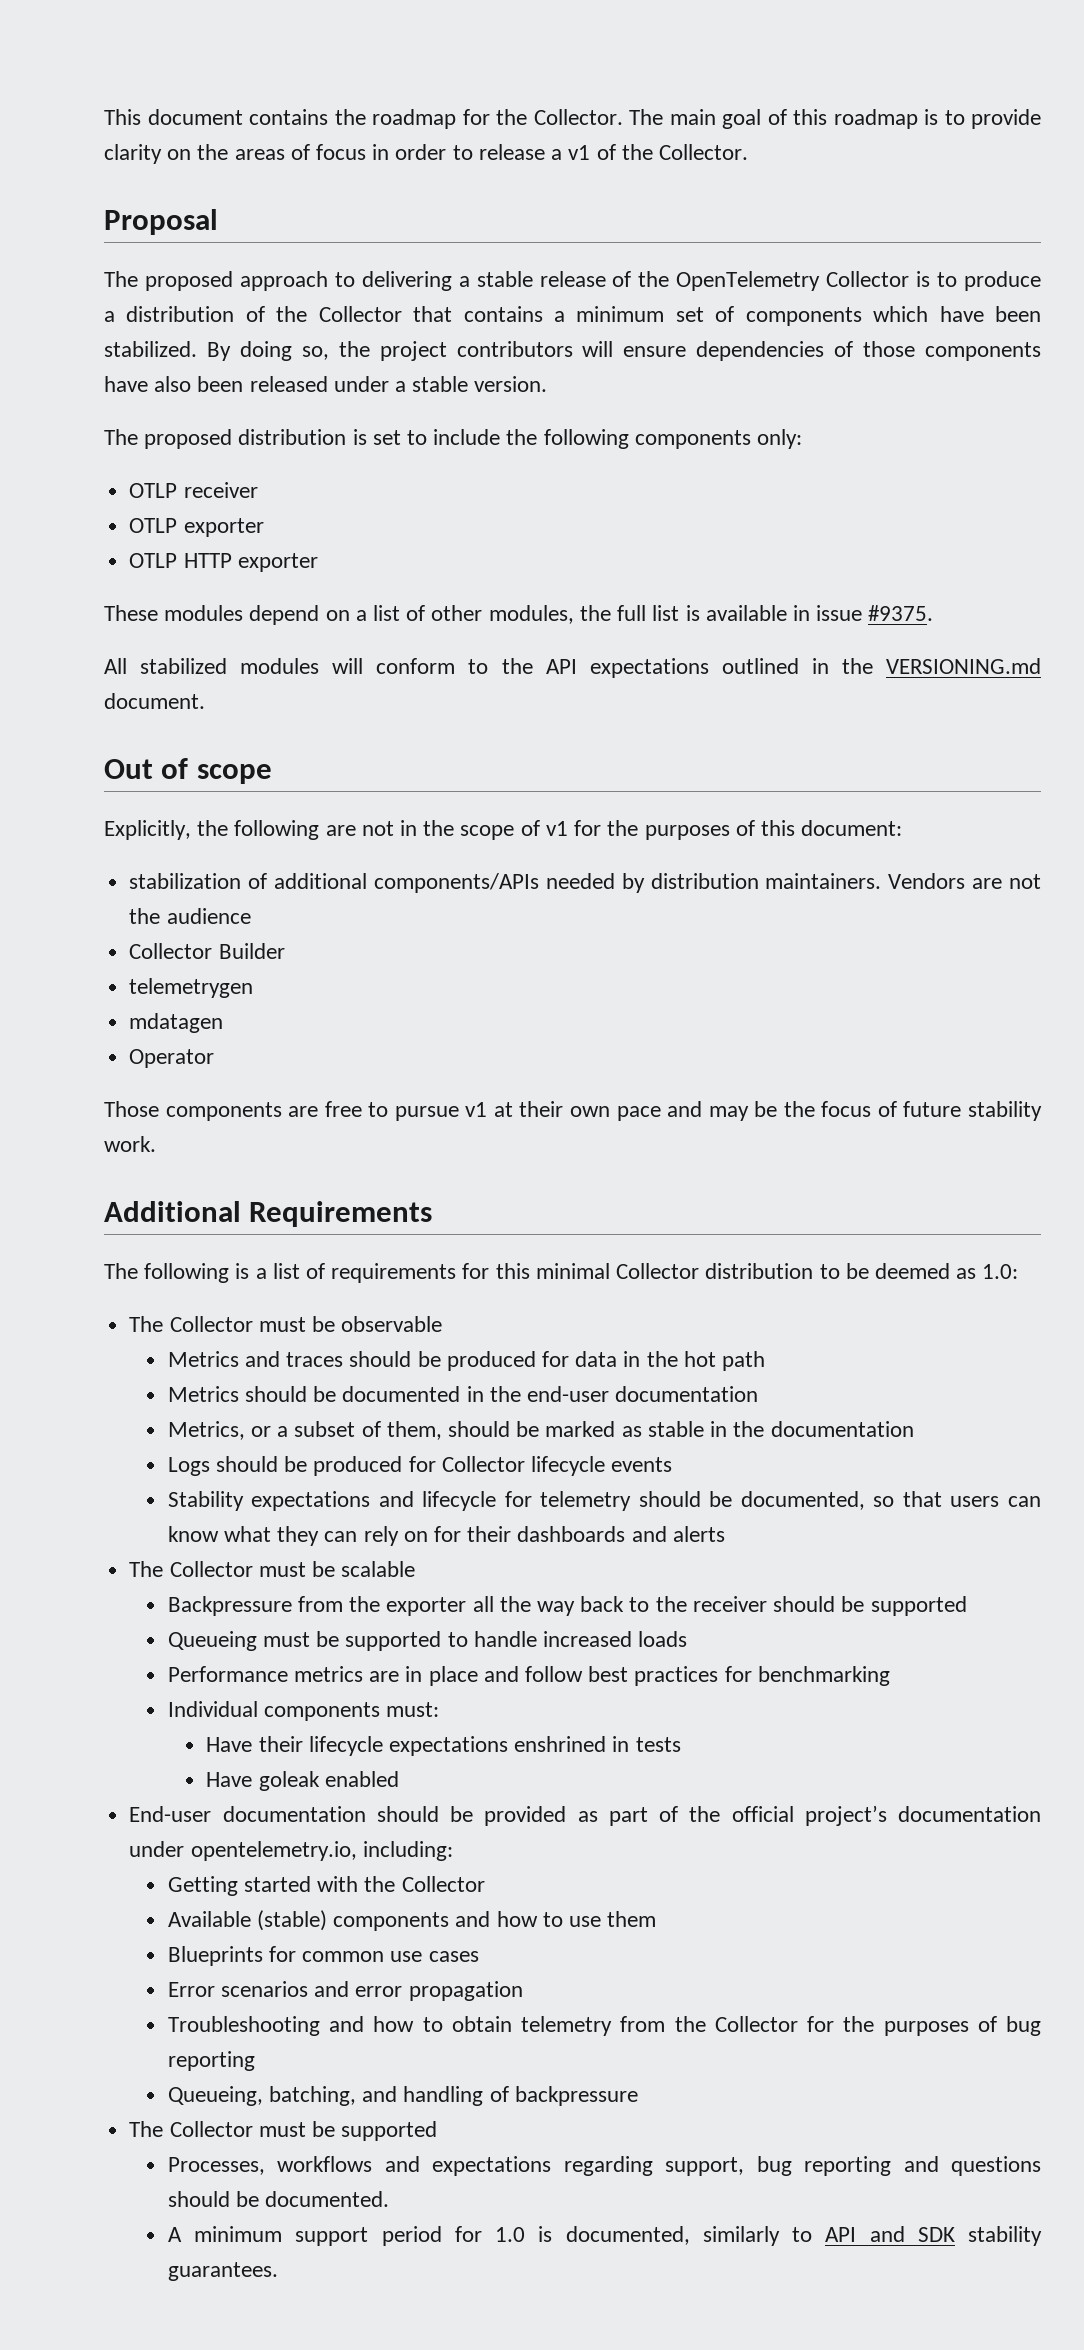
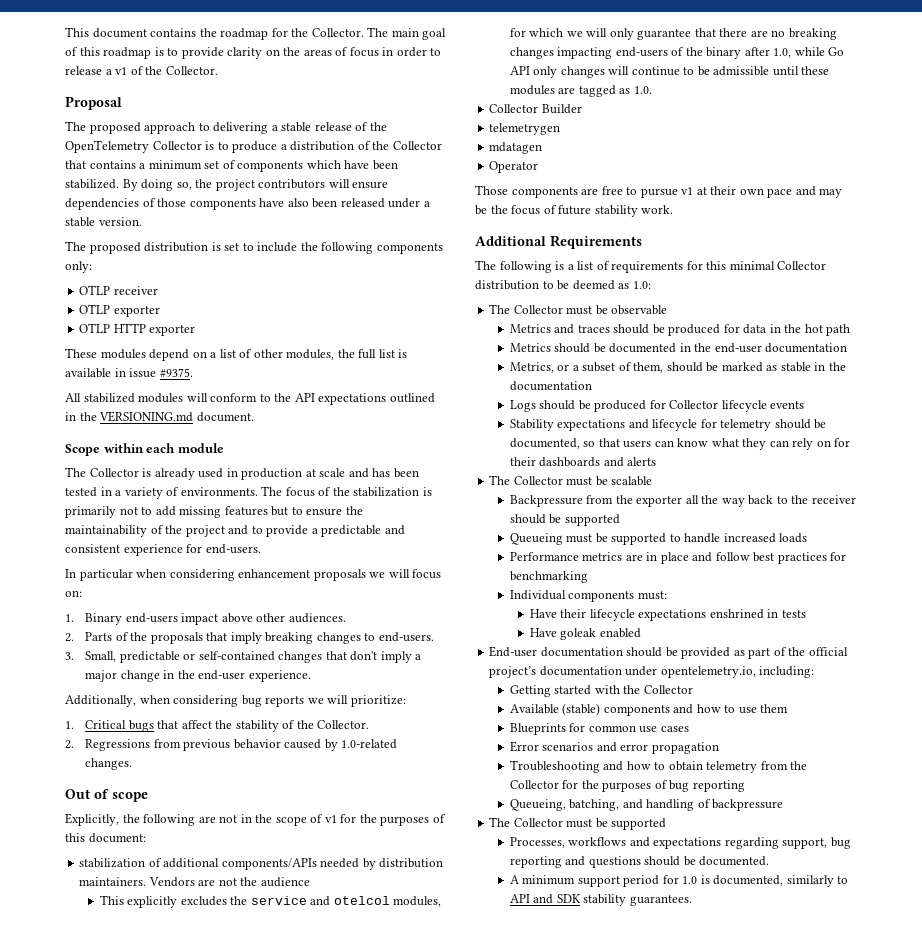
(205, 701) none -> [65,443,224,456] [65,467,419,480] [65,486,432,499] [65,506,363,518] [65,525,405,537] [65,544,261,556] [65,569,442,581] [65,590,82,597] [65,613,346,625] [65,632,434,644] [65,651,422,663] [85,670,311,682] [65,695,406,707] [65,720,370,732] [65,739,398,751] [85,758,133,770] // Scope within each module // The Collector is already used in production at scale and has been tested in a variety of environments. The focus of the stabilization is primarily not to add missing features but to ensure the maintainability of the project and to provide a predictable and consistent experience for end-users. // In particular when considering enhancement proposals we will focus on: // 1. Binary end-users impact above other audiences. // 2. Parts of the proposals that imply breaking changes to end-users. // 3. Small, predictable or self-contained changes that don't imply a major change in the end-user experience. // Additionally, when considering bug reports we will prioritize: // 1. Critical bugs that affect the stability of the Collector. // 2. Regressions from previous behavior caused by 1.0-related changes.
(251, 916) none -> [99,895,442,908] [509,28,837,40] [509,47,845,59] [509,66,830,78] [509,85,652,97] // This explicitly excludes the service and otelcol modules, for which we will only guarantee that there are no breaking changes impacting end-users of the binary after 1.0, while Go API only changes will continue to be admissible until these modules are tagged as 1.0.

